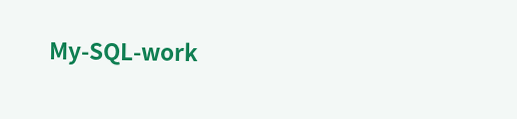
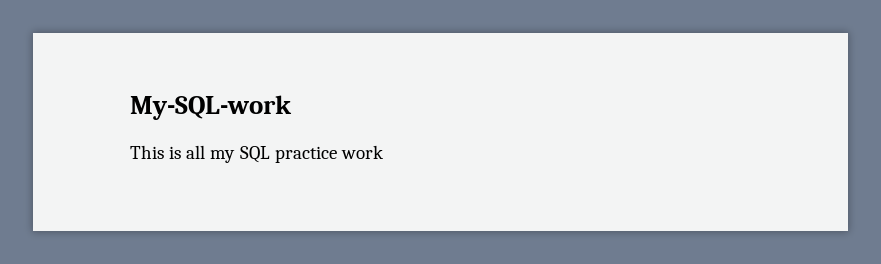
(199, 53) none -> [130,145,384,163] // This is all my SQL practice work

